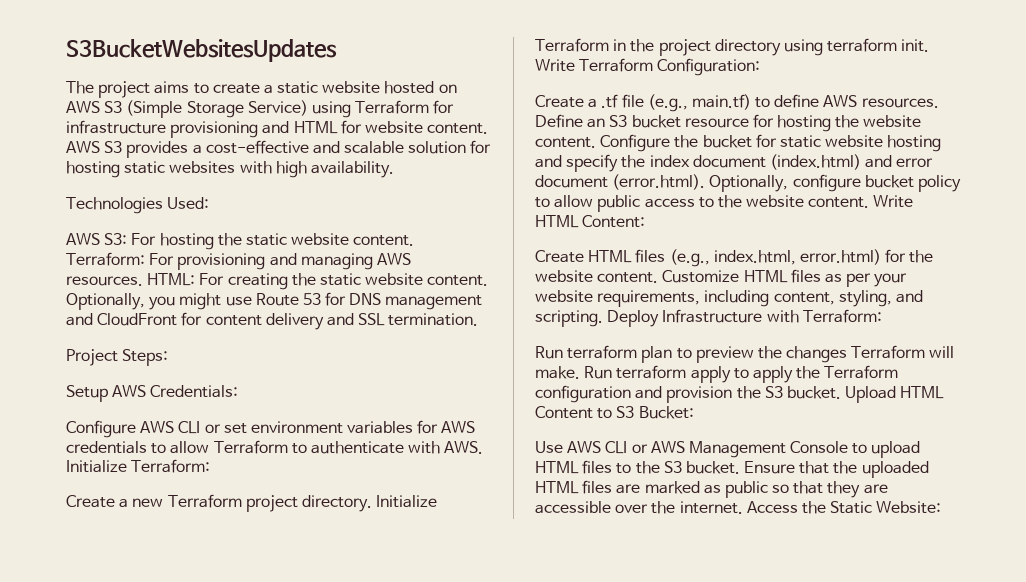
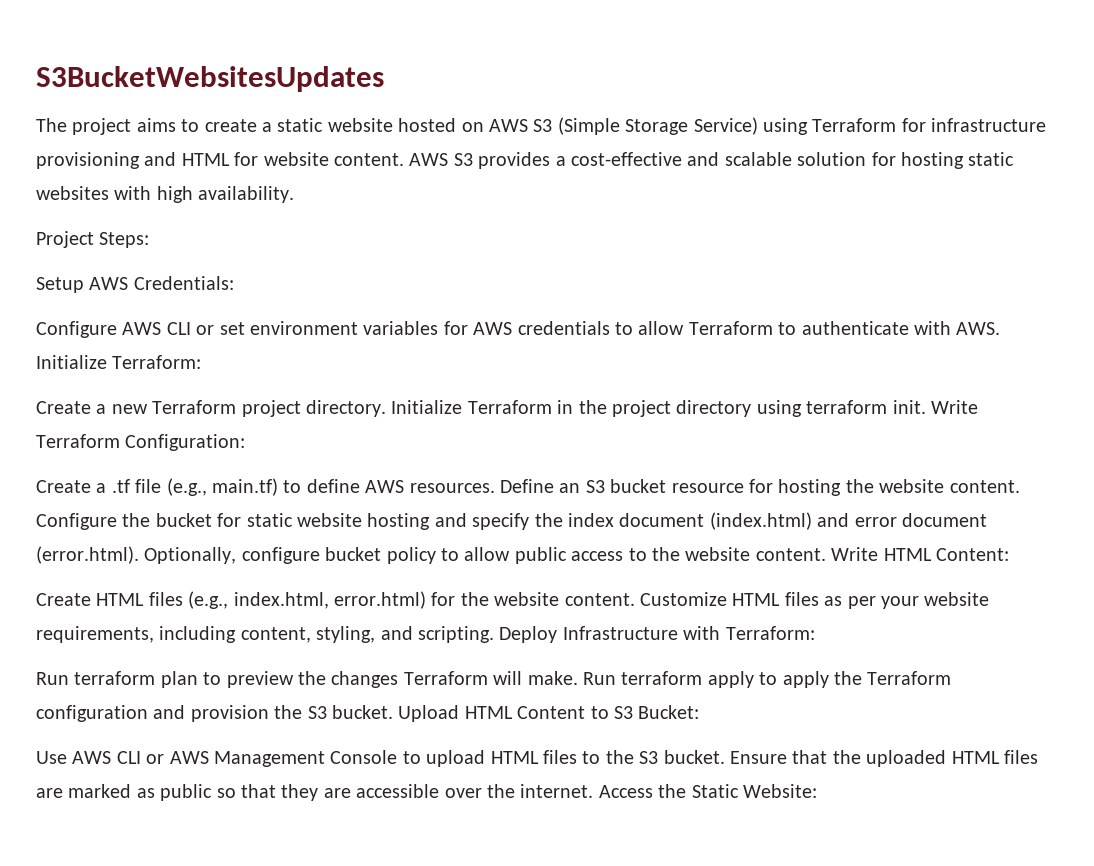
[66,197,210,214] [66,233,415,250] [66,252,411,270] [66,273,489,290] [66,292,483,310] [66,312,479,330] // Technologies Used: // AWS S3: For hosting the static website content. Terraform: For provisioning and managing AWS resources. HTML: For creating the static website content. Optionally, you might use Route 53 for DNS management and CloudFront for content delivery and SSL termination. -> (295, 194) none

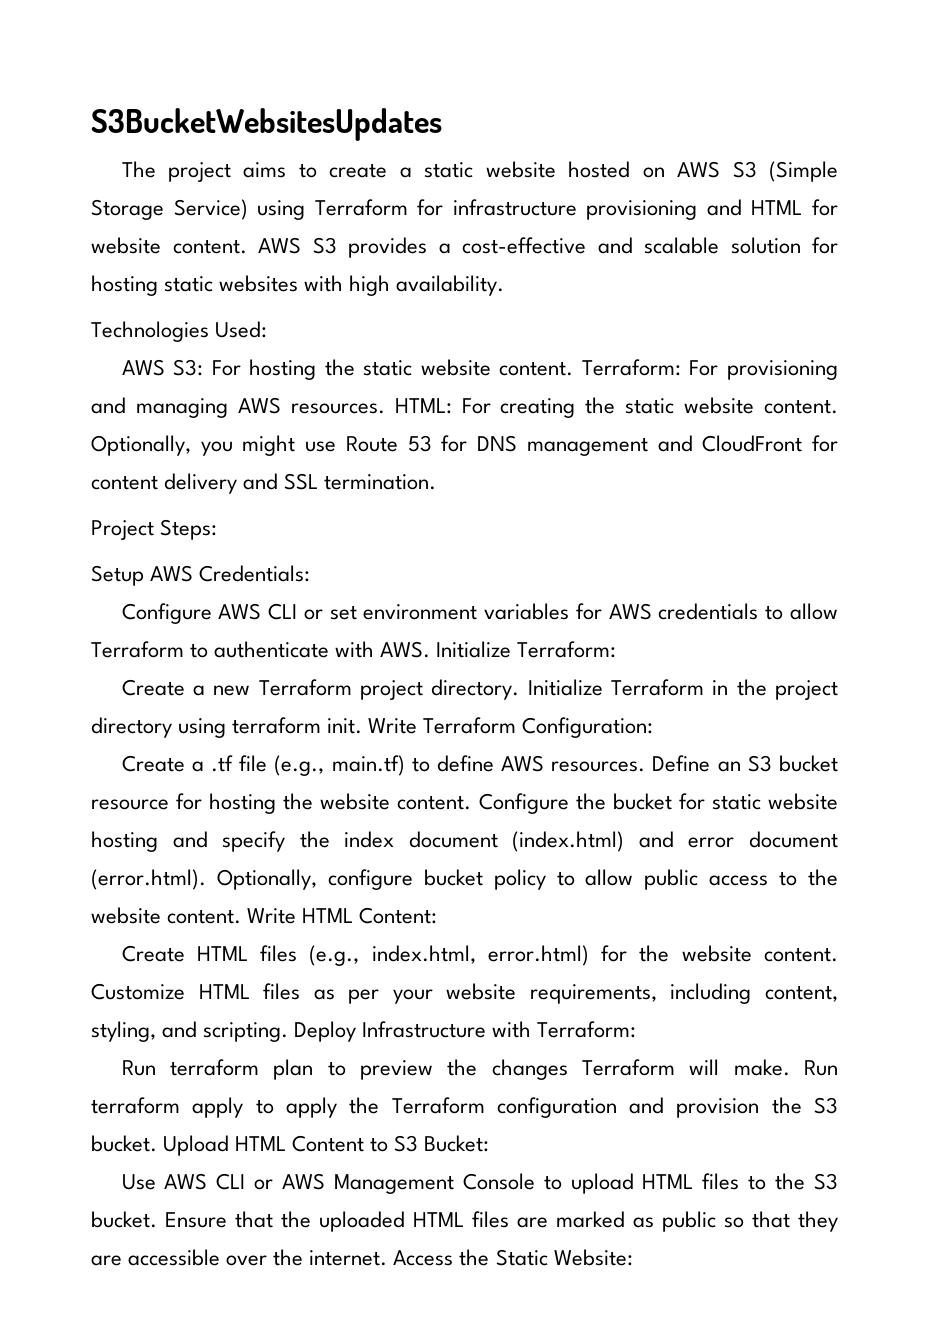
(295, 194) none -> [91,321,268,342] [121,359,839,380] [91,397,838,418] [91,435,839,456] [91,473,437,494] // Technologies Used: // AWS S3: For hosting the static website content. Terraform: For provisioning and managing AWS resources. HTML: For creating the static website content. Optionally, you might use Route 53 for DNS management and CloudFront for content delivery and SSL termination.

